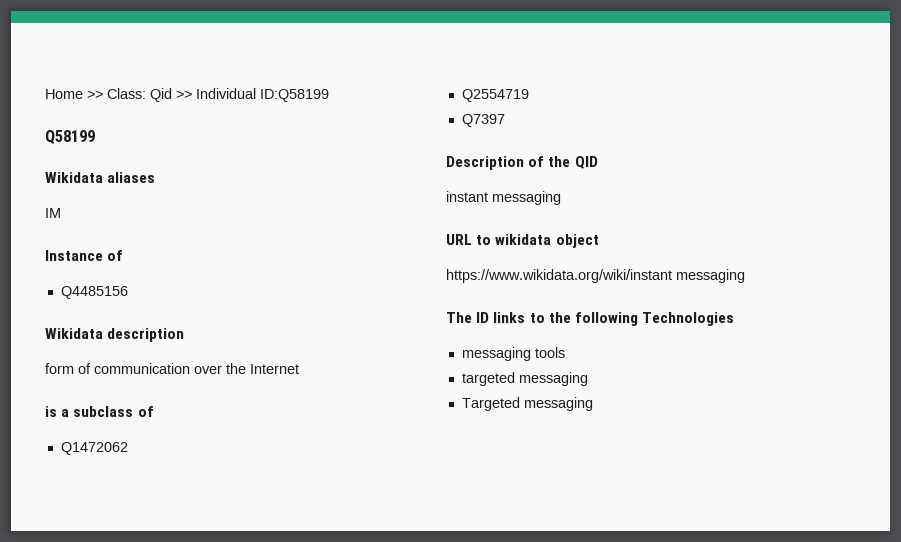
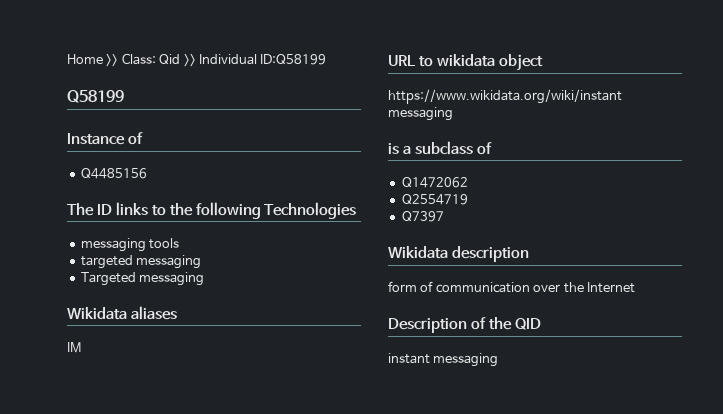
[45,172,156,183] [45,208,61,218] // Wikidata aliases // IM -> (124, 96) none
[45,328,185,342] [45,363,299,374] [45,406,154,417] [60,442,128,455] [461,89,529,102] [461,114,505,127] [446,156,598,170] [446,191,561,205] [446,234,599,248] [446,269,745,283] // Wikidata description // form of communication over the Internet // is a subclass of // Q1472062 // Q2554719 // Q7397 // Description of the QID // instant messaging // URL to wikidata object // https://www.wikidata.org/wiki/instant messaging -> (147, 173) none
(593, 404) none -> [67,306,177,320] [67,342,81,353] [388,54,543,71] [388,89,622,104] [388,107,453,121] [388,141,492,155] [401,177,468,188] [401,194,468,205] [401,211,444,222] [388,246,529,262] [388,281,635,293] [388,317,541,333] [388,353,499,367] // Wikidata aliases // IM // URL to wikidata object // https://www.wikidata.org/wiki/instant messaging // is a subclass of // Q1472062 // Q2554719 // Q7397 // Wikidata description // form of communication over the Internet // Description of the QID // instant messaging

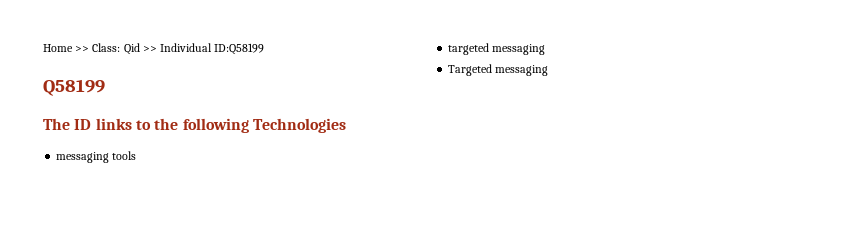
[67,132,143,145] [80,168,147,179] // Instance of // Q4485156 -> (105, 87) none
[67,306,177,320] [67,342,81,353] [388,54,543,71] [388,89,622,104] [388,107,453,121] [388,141,492,155] [401,177,468,188] [401,194,468,205] [401,211,444,222] [388,246,529,262] [388,281,635,293] [388,317,541,333] [388,353,499,367] // Wikidata aliases // IM // URL to wikidata object // https://www.wikidata.org/wiki/instant messaging // is a subclass of // Q1472062 // Q2554719 // Q7397 // Wikidata description // form of communication over the Internet // Description of the QID // instant messaging -> (549, 70) none

